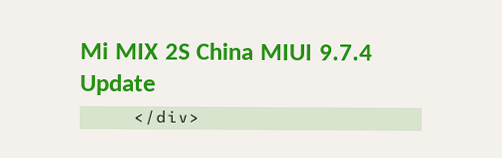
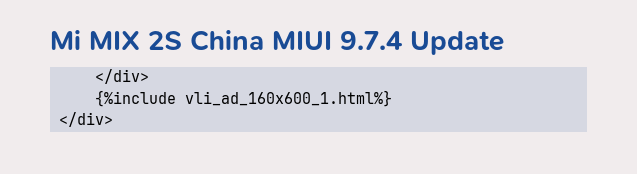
(200, 118) none -> [94,90,392,107] [58,112,113,127] // {%include vli_ad_160x600_1.html%} // </div>

